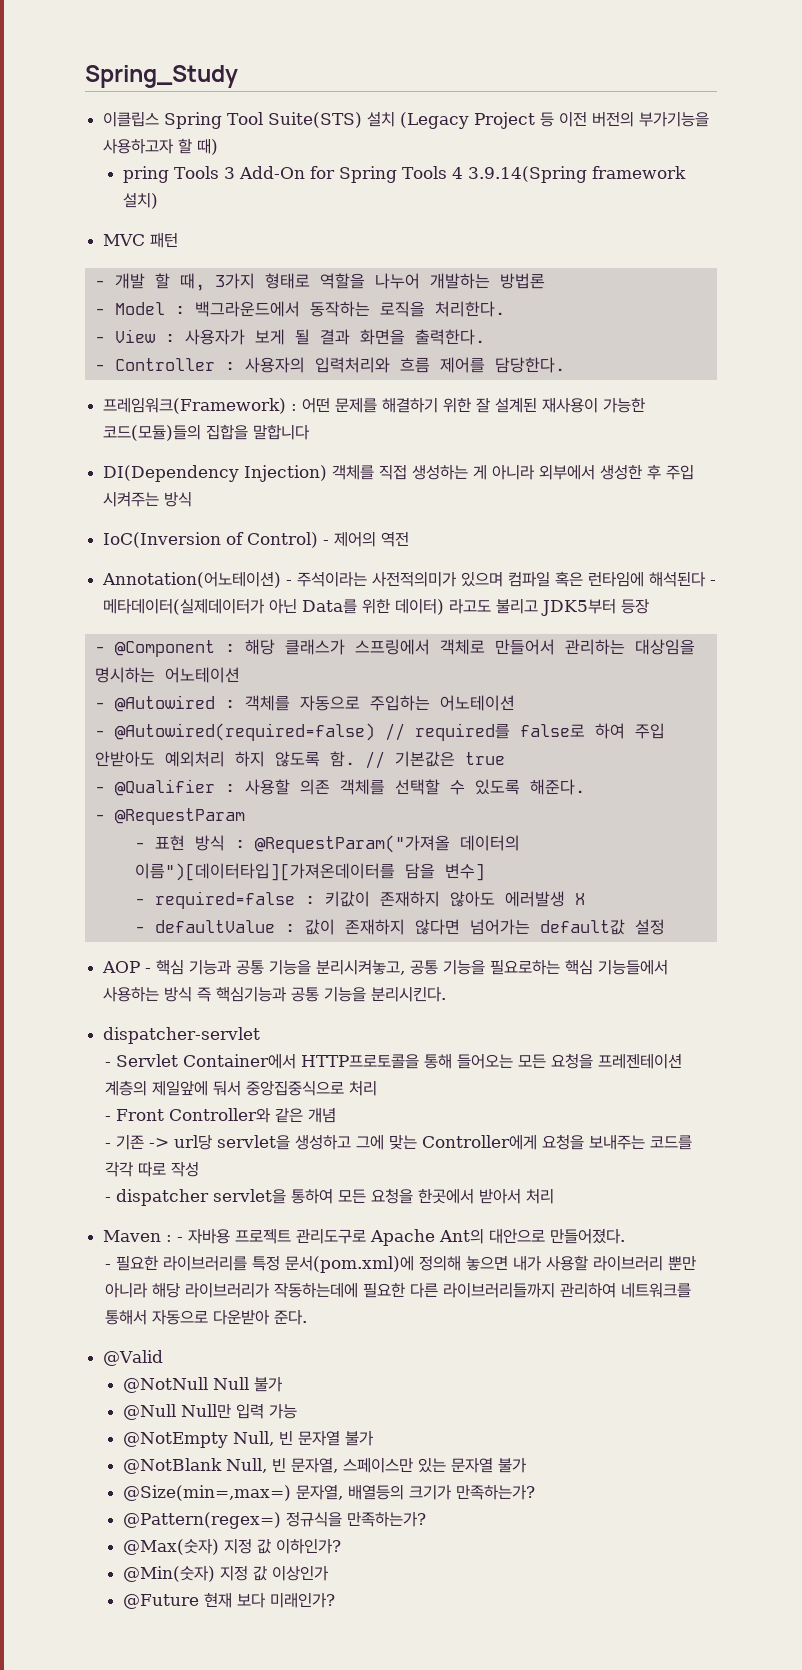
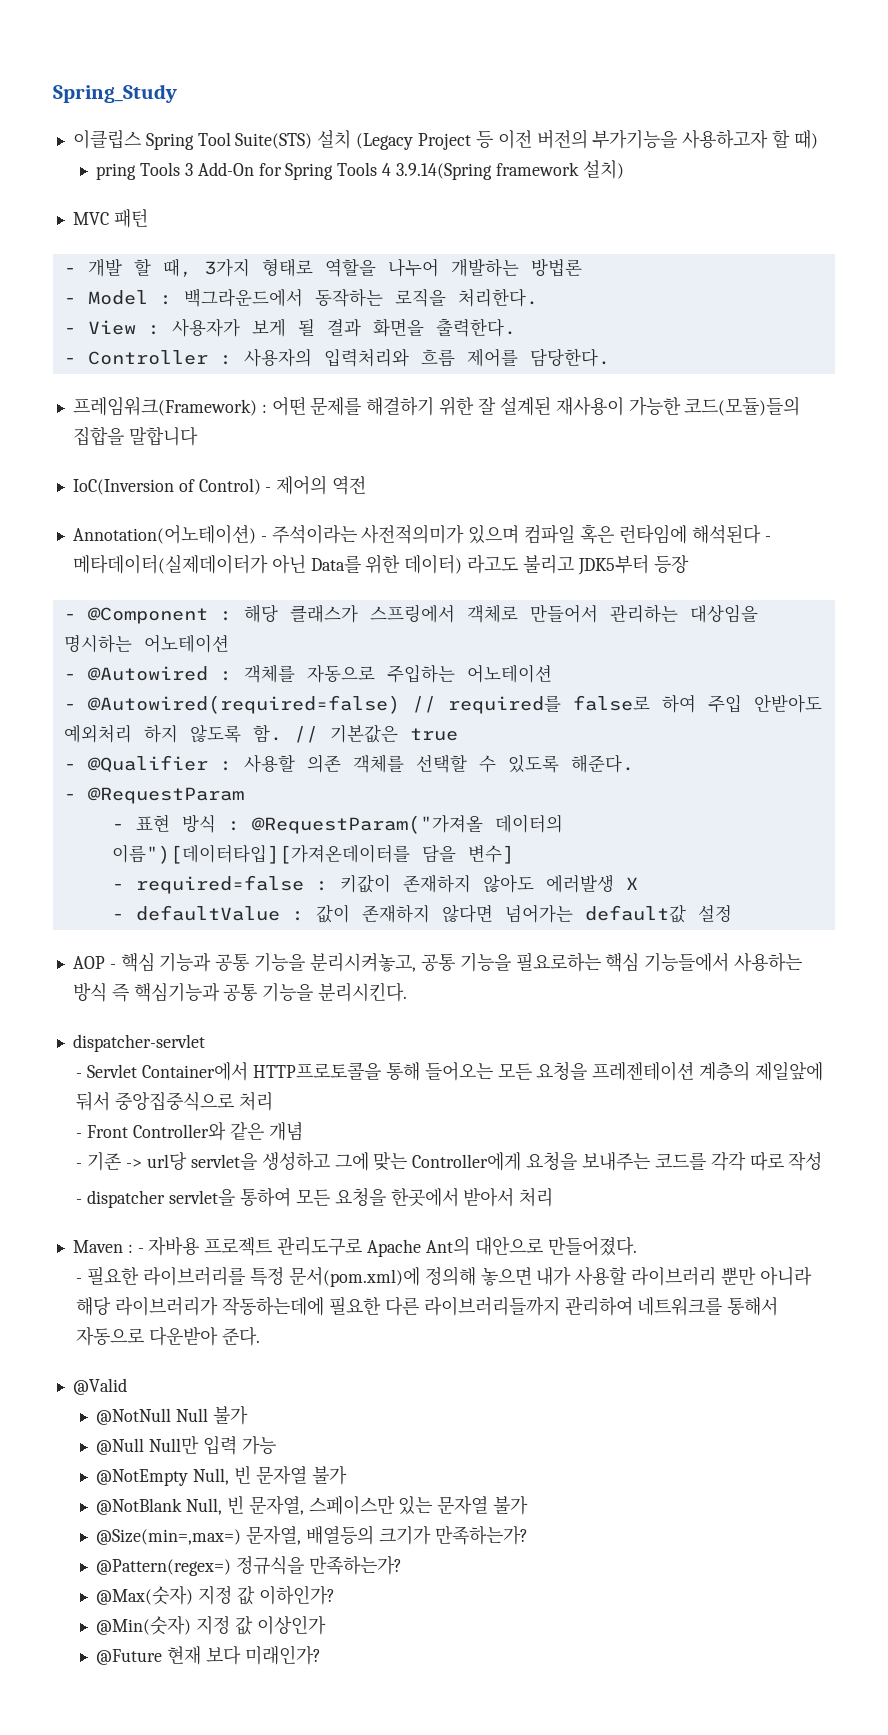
[103,464,695,482] [103,491,193,507] // DI(Dependency Injection) 객체를 직접 생성하는 게 아니라 외부에서 생성한 후 주입 시켜주는 방식 -> (198, 436) none

